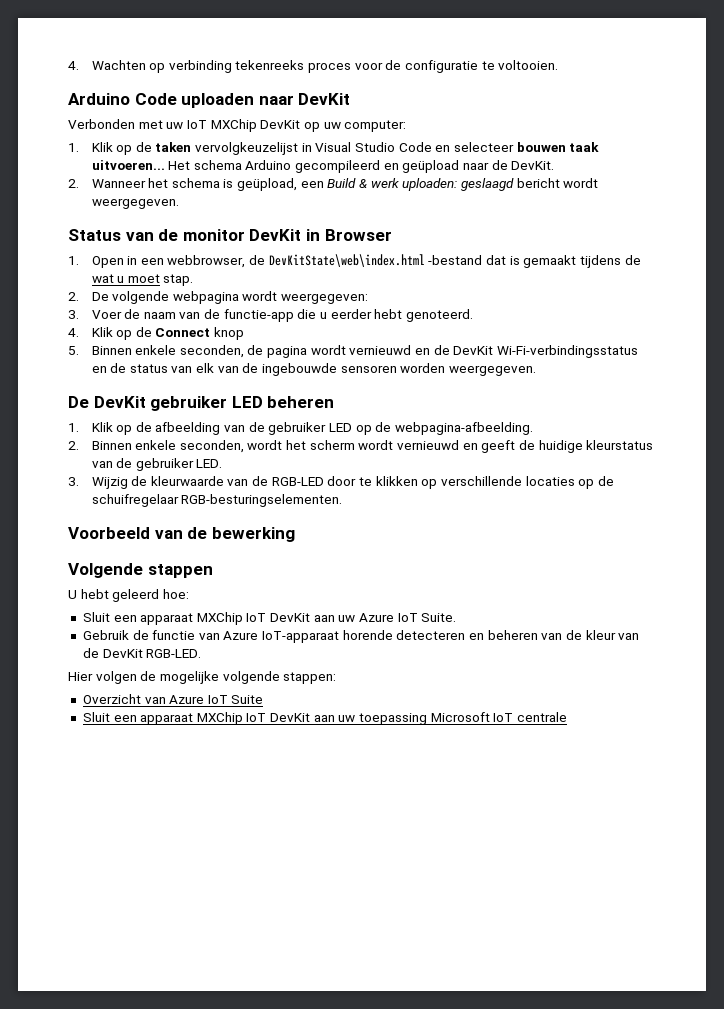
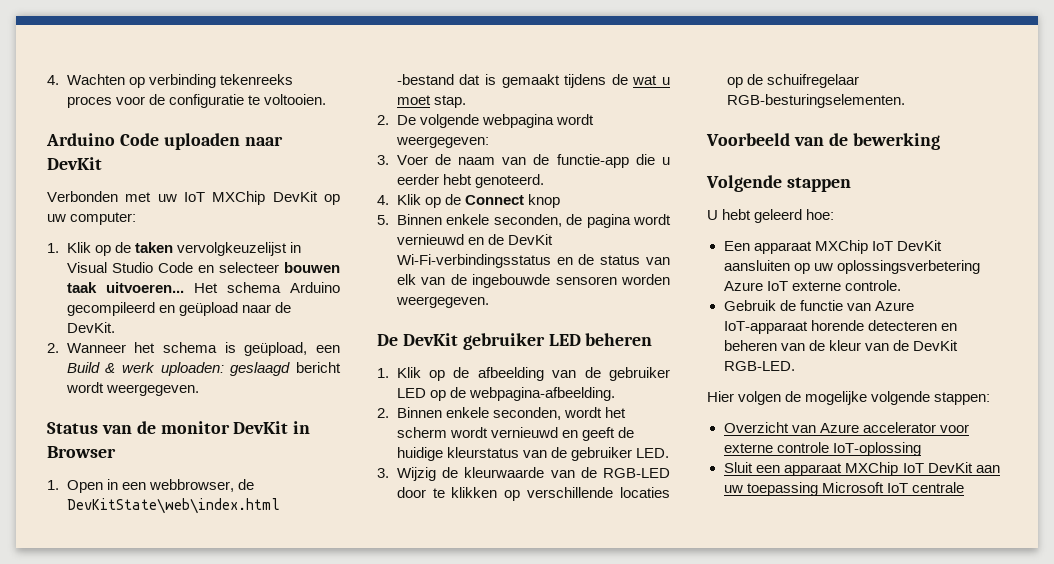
[82,612,457,625] Sluit een apparaat MXChip IoT DevKit aan uw Azure IoT Suite. -> [723,240,942,254] [723,260,980,274] [723,280,901,291] Een apparaat MXChip IoT DevKit aansluiten op uw oplossingsverbetering Azure IoT externe controle.
[207,695,264,704] IoT Suite -> [862,422,969,433] [723,442,921,456] accelerator voor externe controle IoT-oplossing

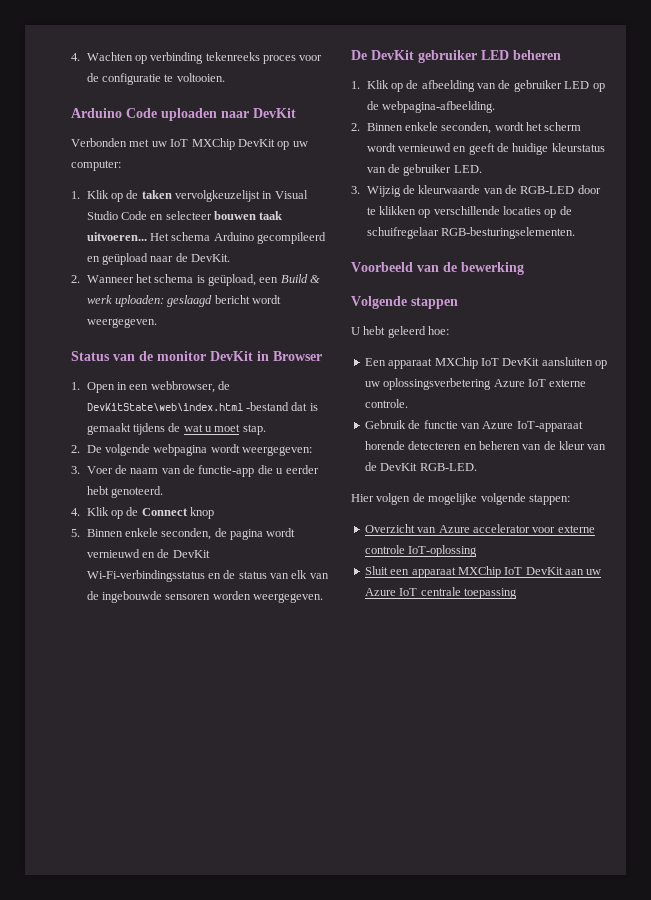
[746,482,884,496] toepassing Microsoft -> [364,588,396,596] Azure
(964, 487) none -> [463,588,517,599] toepassing

